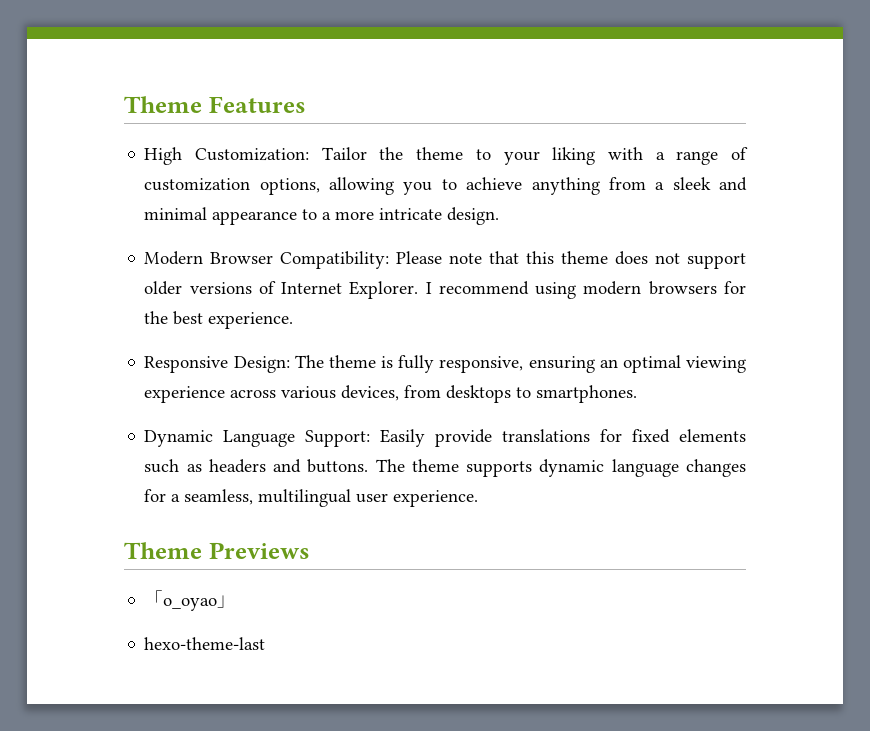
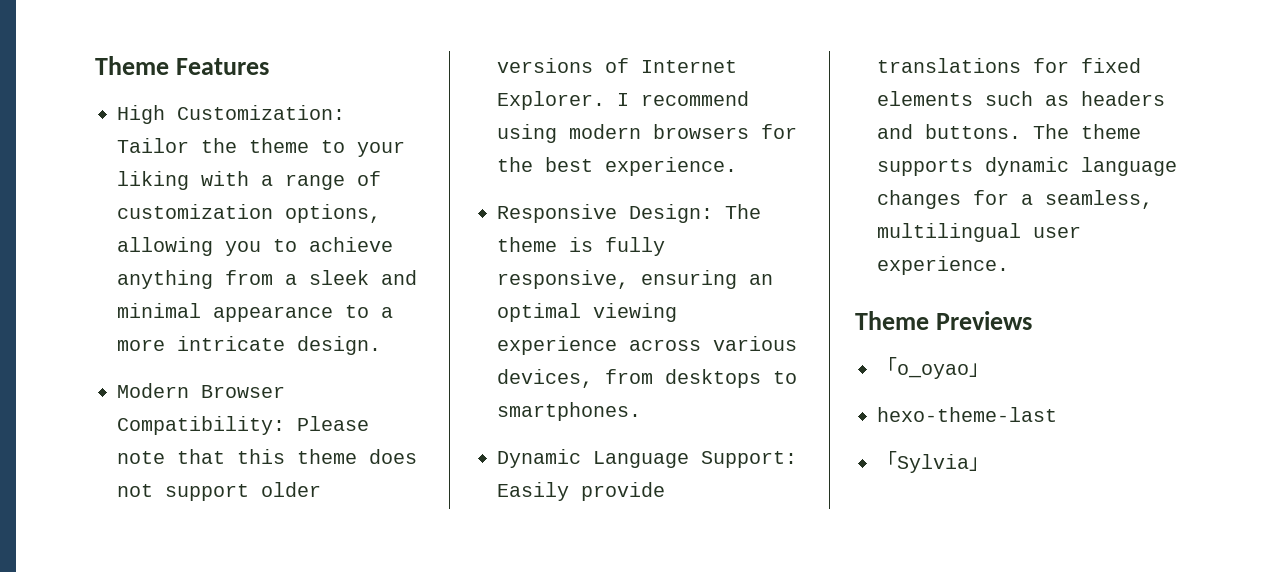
(266, 643) none -> [877,451,989,473] // 「Sylvia」

